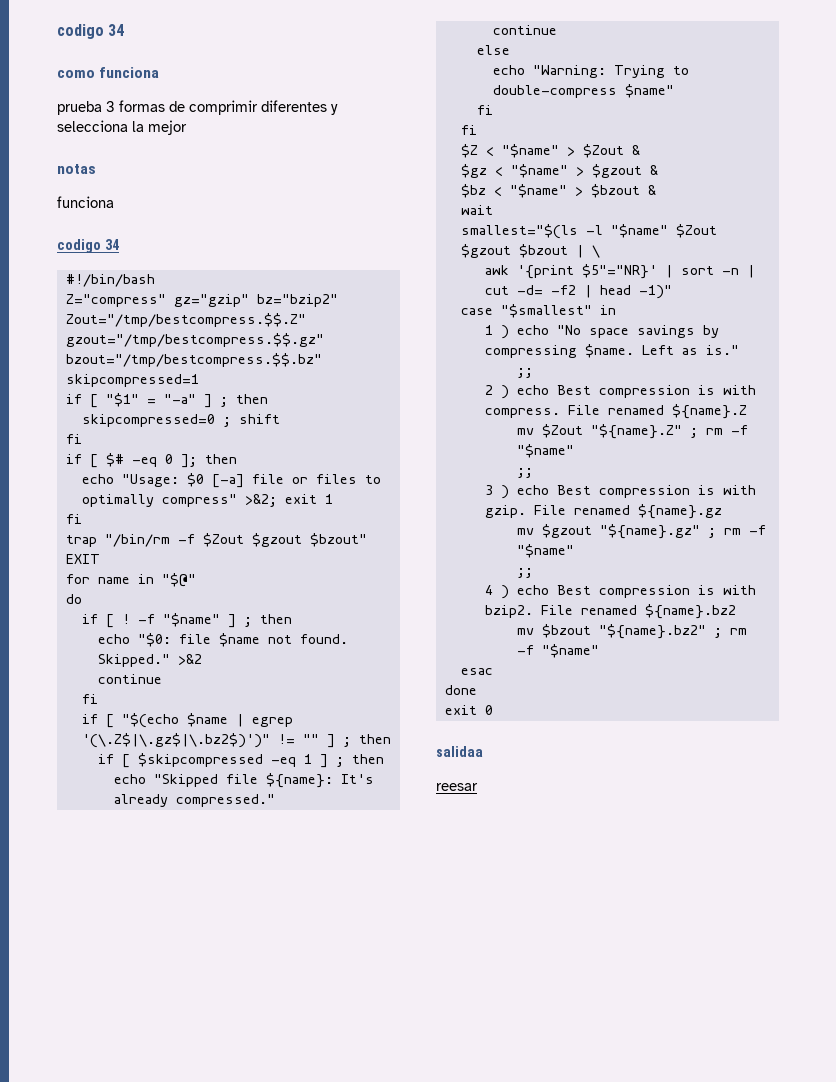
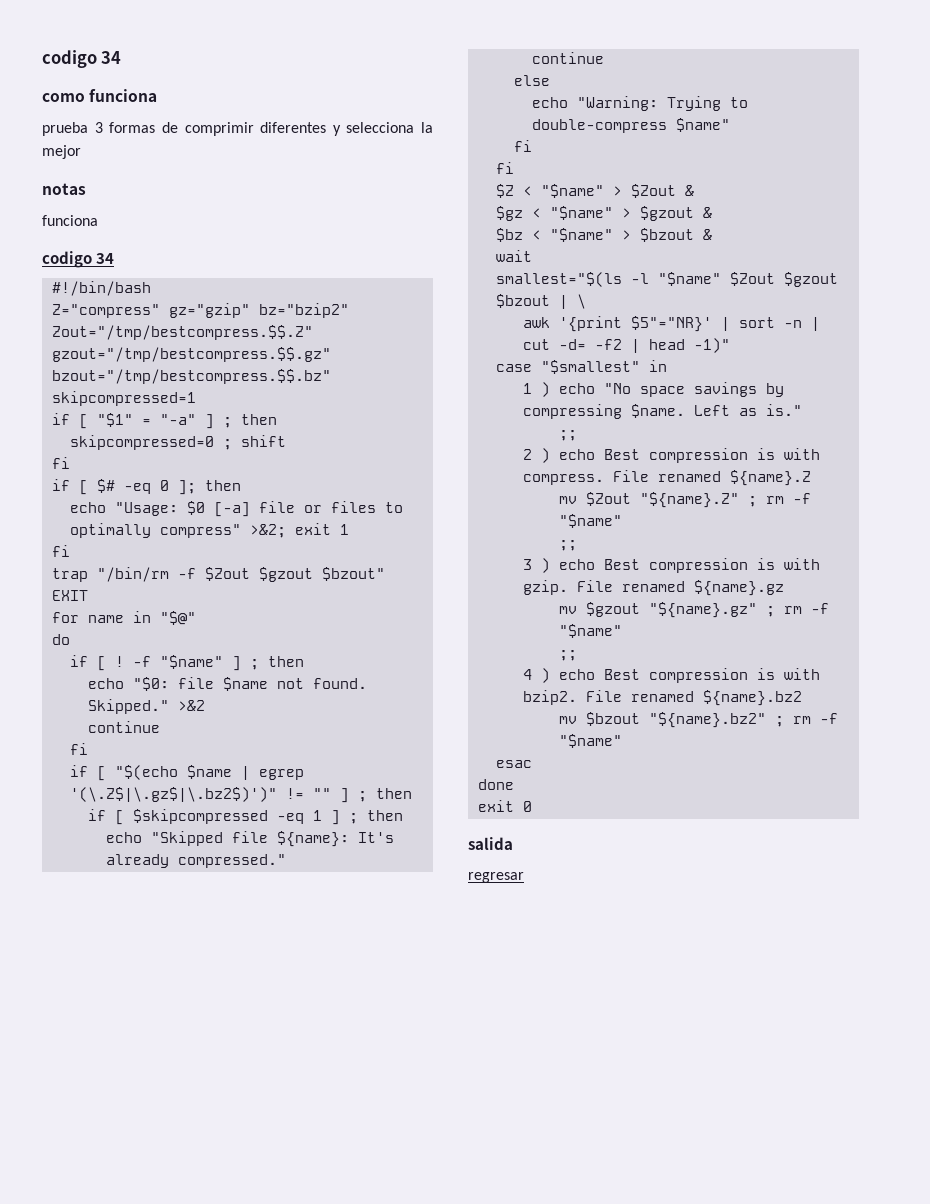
[436,746,483,757] [436,783,478,791] salidaa // reesar -> [468,837,513,850] [468,872,524,883] salida // regresar

